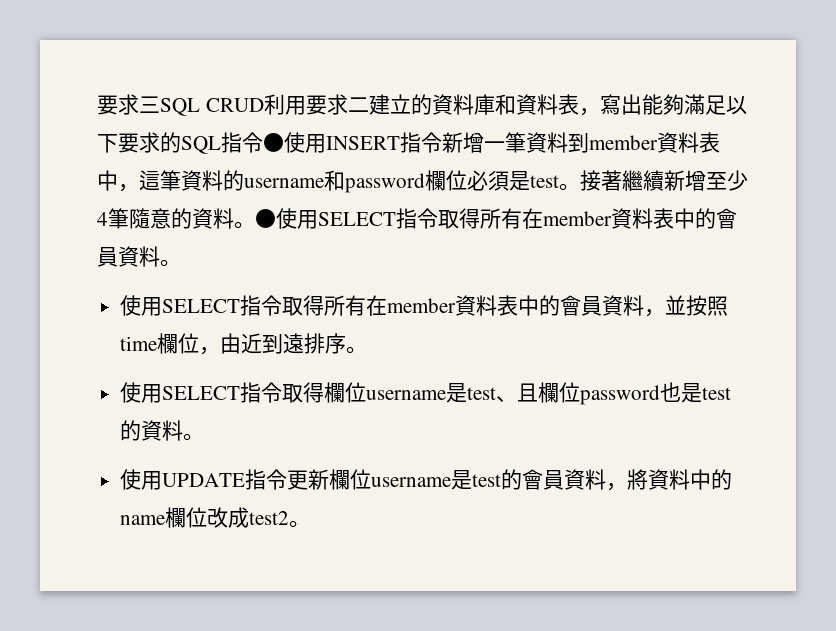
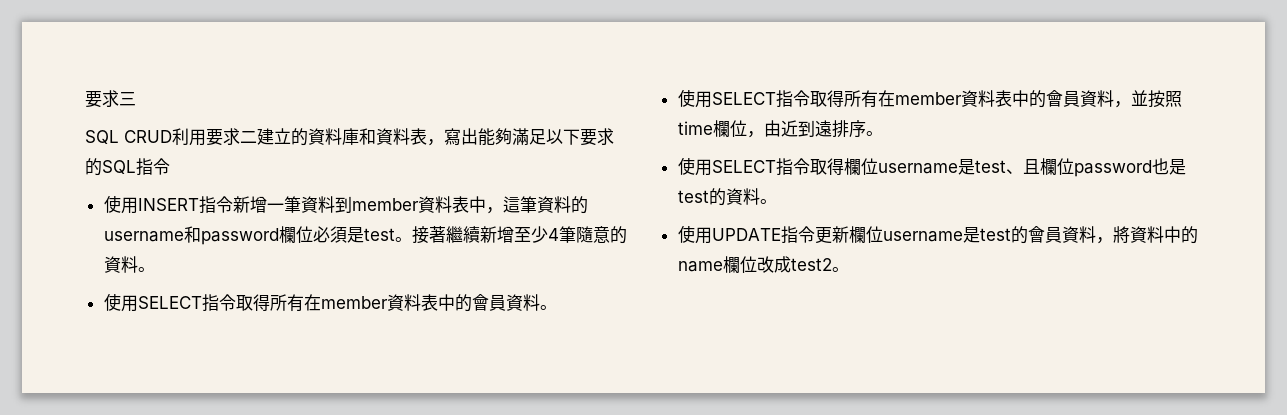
(160, 104) none -> (136, 99) //
[263,133,284,152] ● -> (170, 166) //
[255,209,276,228] ● -> (155, 269) //

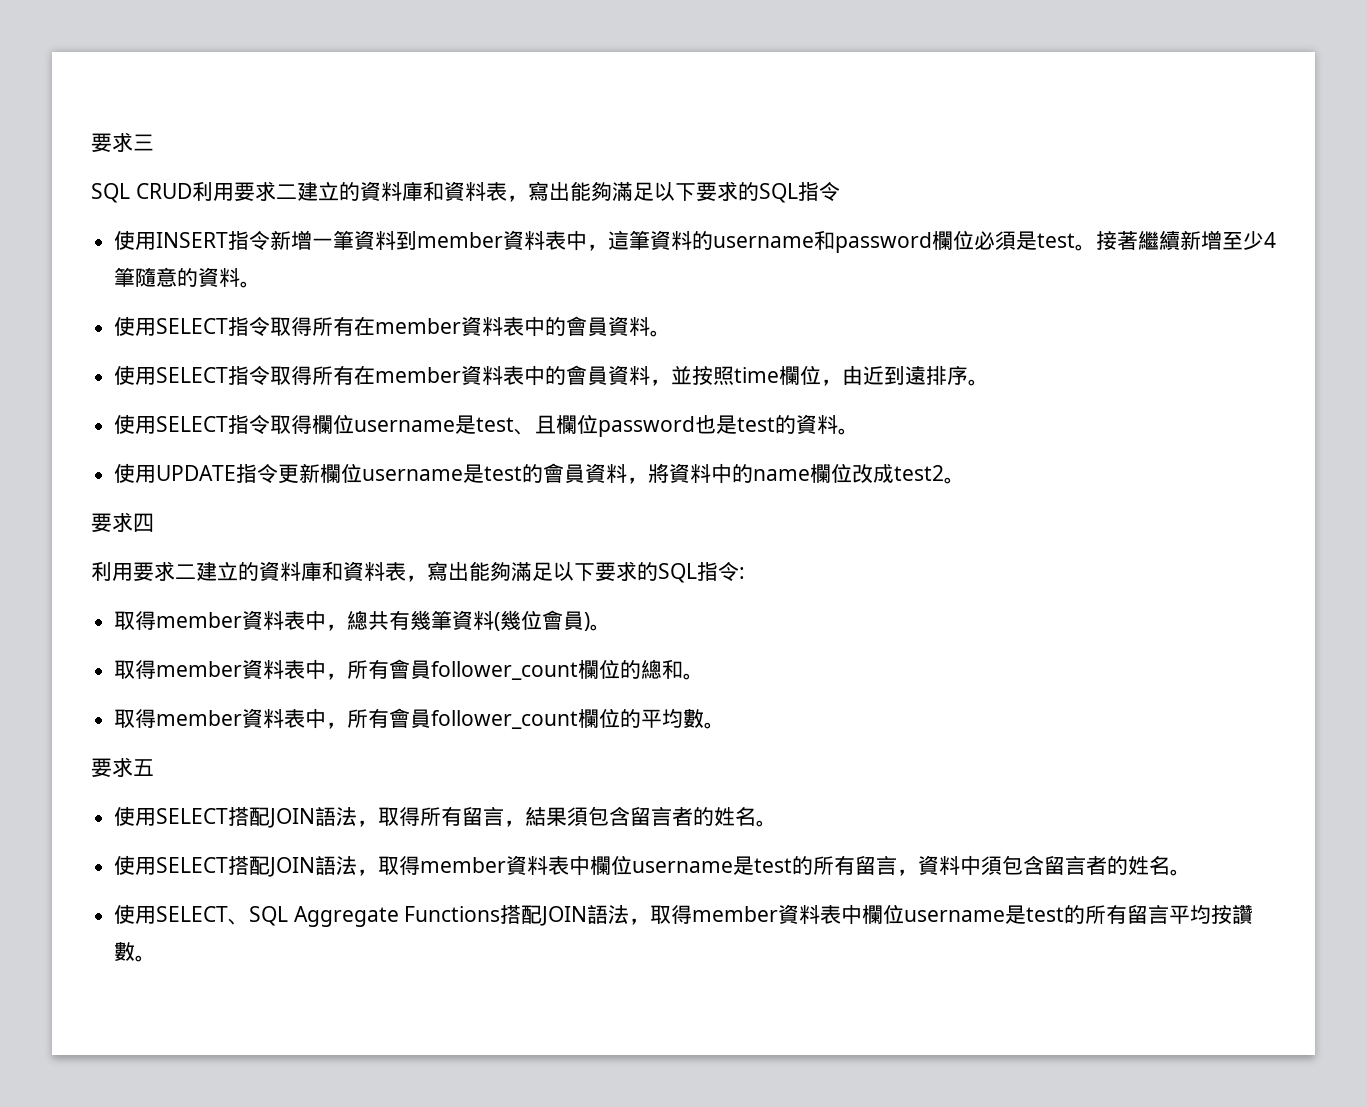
(849, 269) none -> [91,512,154,532] [91,561,745,583] [114,610,612,631] [114,659,705,680] [114,708,726,729] [91,757,154,777] [114,806,778,828] [114,855,1192,877] [114,904,1254,927] [114,942,157,962] // 要求四 // 利用要求二建立的資料庫和資料表，寫出能夠滿足以下要求的SQL指令: // 取得member資料表中，總共有幾筆資料(幾位會員)。 // 取得member資料表中，所有會員follower_count欄位的總和。 // 取得member資料表中，所有會員follower_count欄位的平均數。 // 要求五 // 使用SELECT搭配JOIN語法，取得所有留言，結果須包含留言者的姓名。 // 使用SELECT搭配JOIN語法，取得member資料表中欄位username是test的所有留言，資料中須包含留言者的姓名。 // 使用SELECT、SQL Aggregate Functions搭配JOIN語法，取得member資料表中欄位username是test的所有留言平均按讚數。

